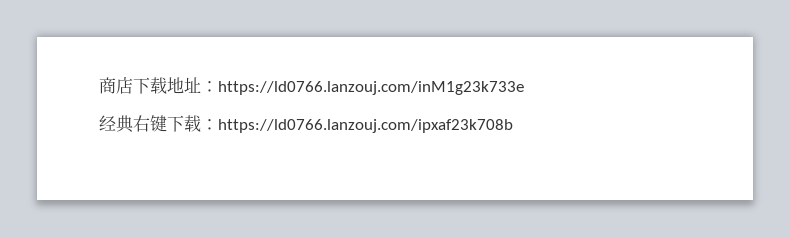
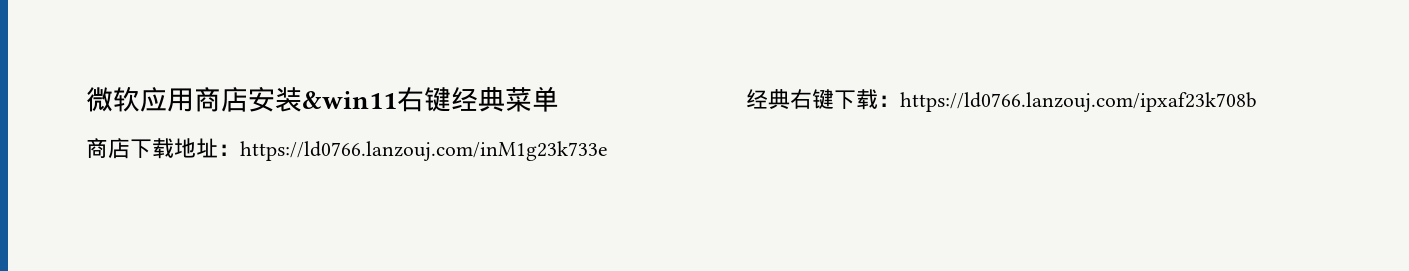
(99, 85) none -> [86,86,559,112] 微软应用商店安装&win11右键经典菜单 //

